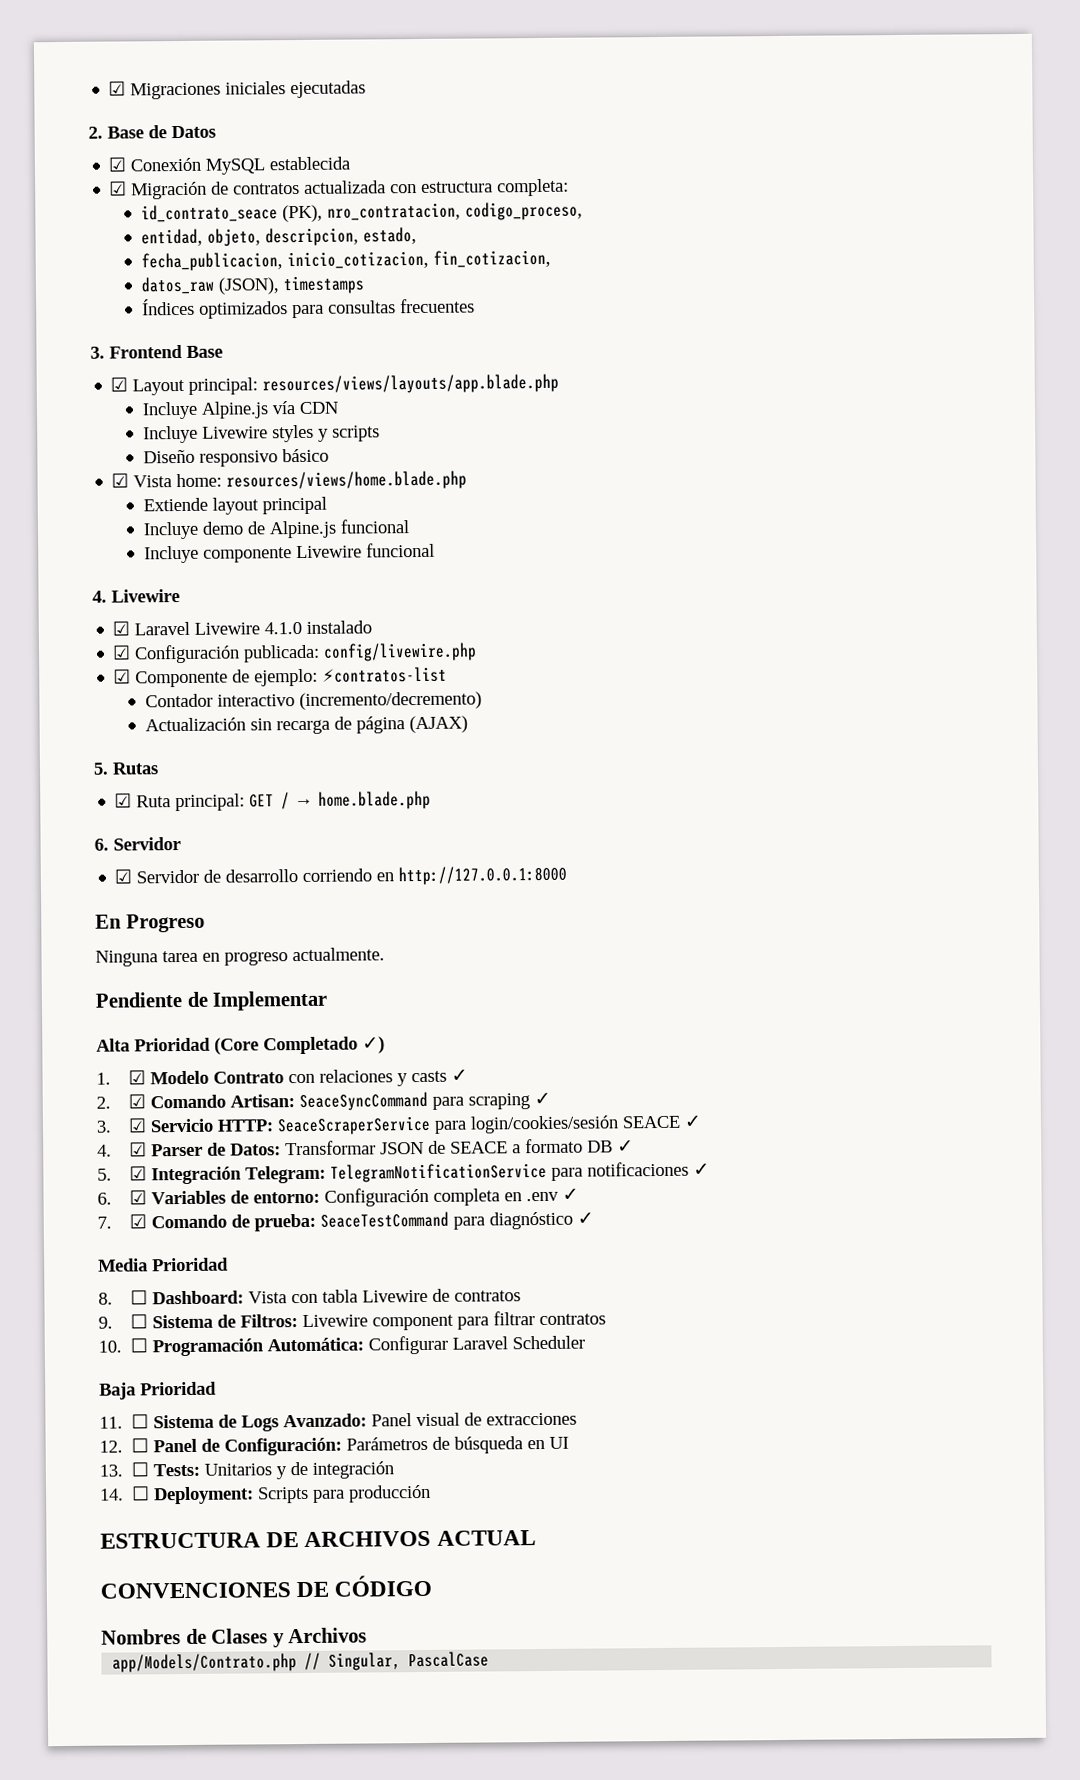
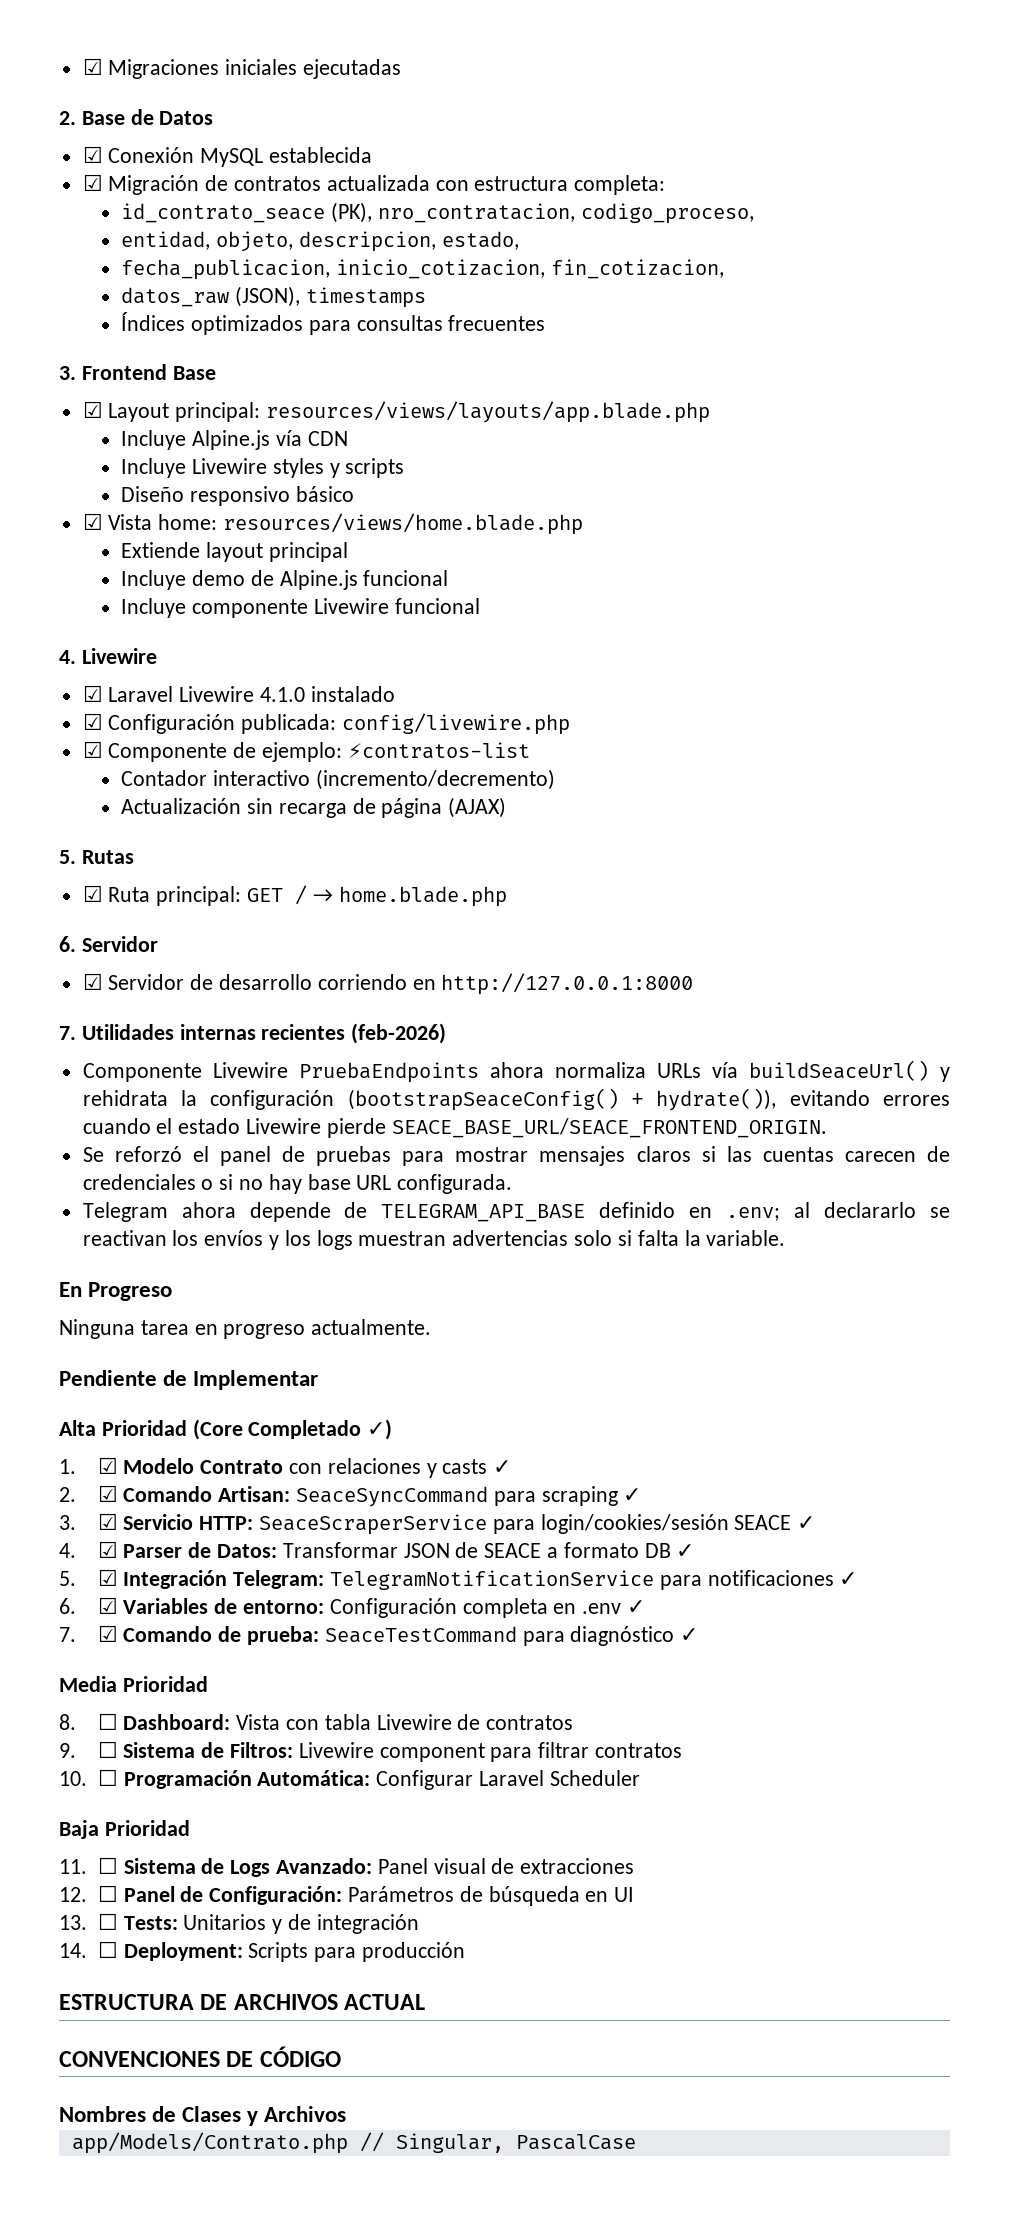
(568, 875) none -> [59,1023,447,1044] [82,1060,951,1083] [82,1088,950,1111] [82,1118,827,1138] [82,1146,950,1166] [82,1174,513,1194] [82,1202,950,1222] [82,1230,786,1250] // 7. Utilidades internas recientes (feb-2026) // Componente Livewire PruebaEndpoints ahora normaliza URLs vía buildSeaceUrl() y rehidrata la configuración (bootstrapSeaceConfig() + hydrate()), evitando errores cuando el estado Livewire pierde SEACE_BASE_URL/SEACE_FRONTEND_ORIGIN. // Se reforzó el panel de pruebas para mostrar mensajes claros si las cuentas carecen de credenciales o si no hay base URL configurada. // Telegram ahora depende de TELEGRAM_API_BASE definido en .env; al declararlo se reactivan los envíos y los logs muestran advertencias solo si falta la variable.

